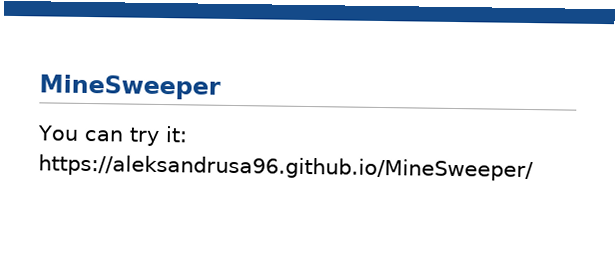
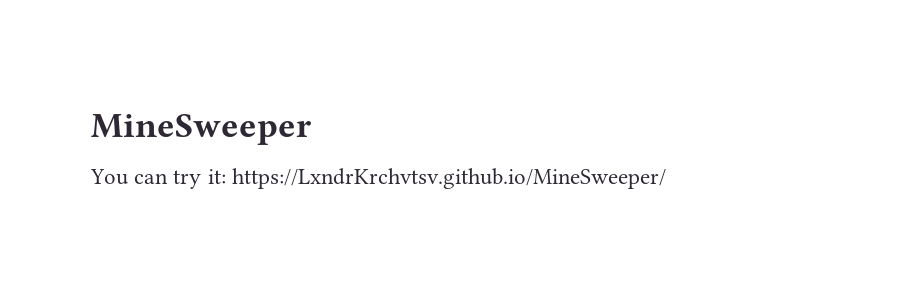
[38,154,534,182] https://aleksandrusa96.github.io/MineSweeper/ -> [231,168,666,189] https://LxndrKrchvtsv.github.io/MineSweeper/

